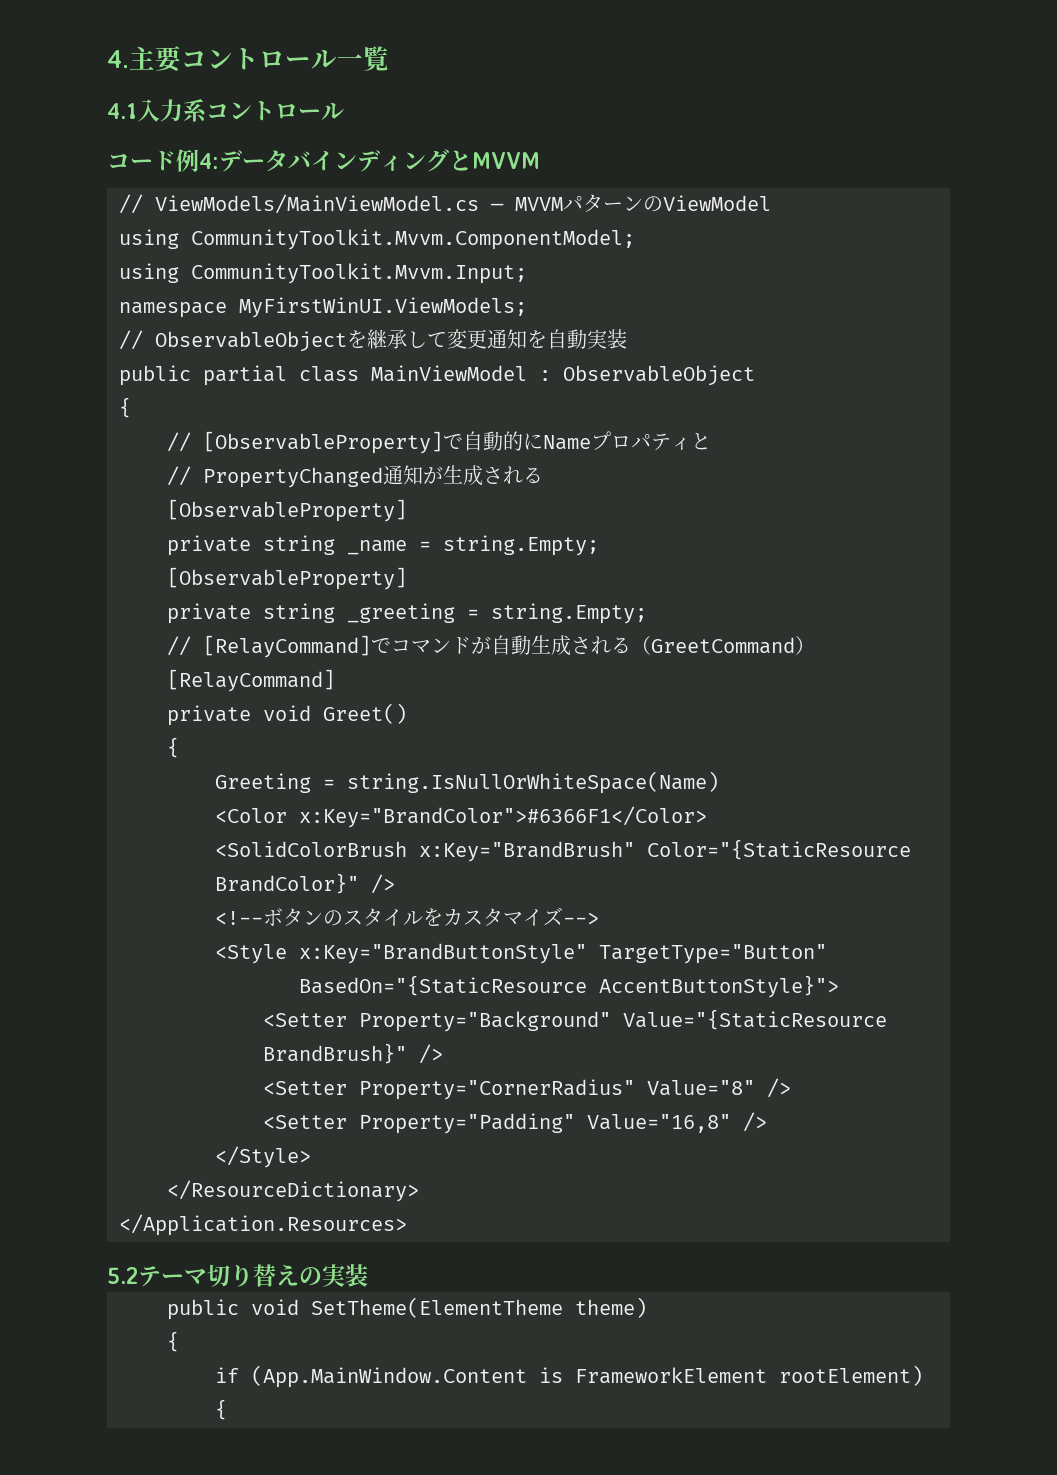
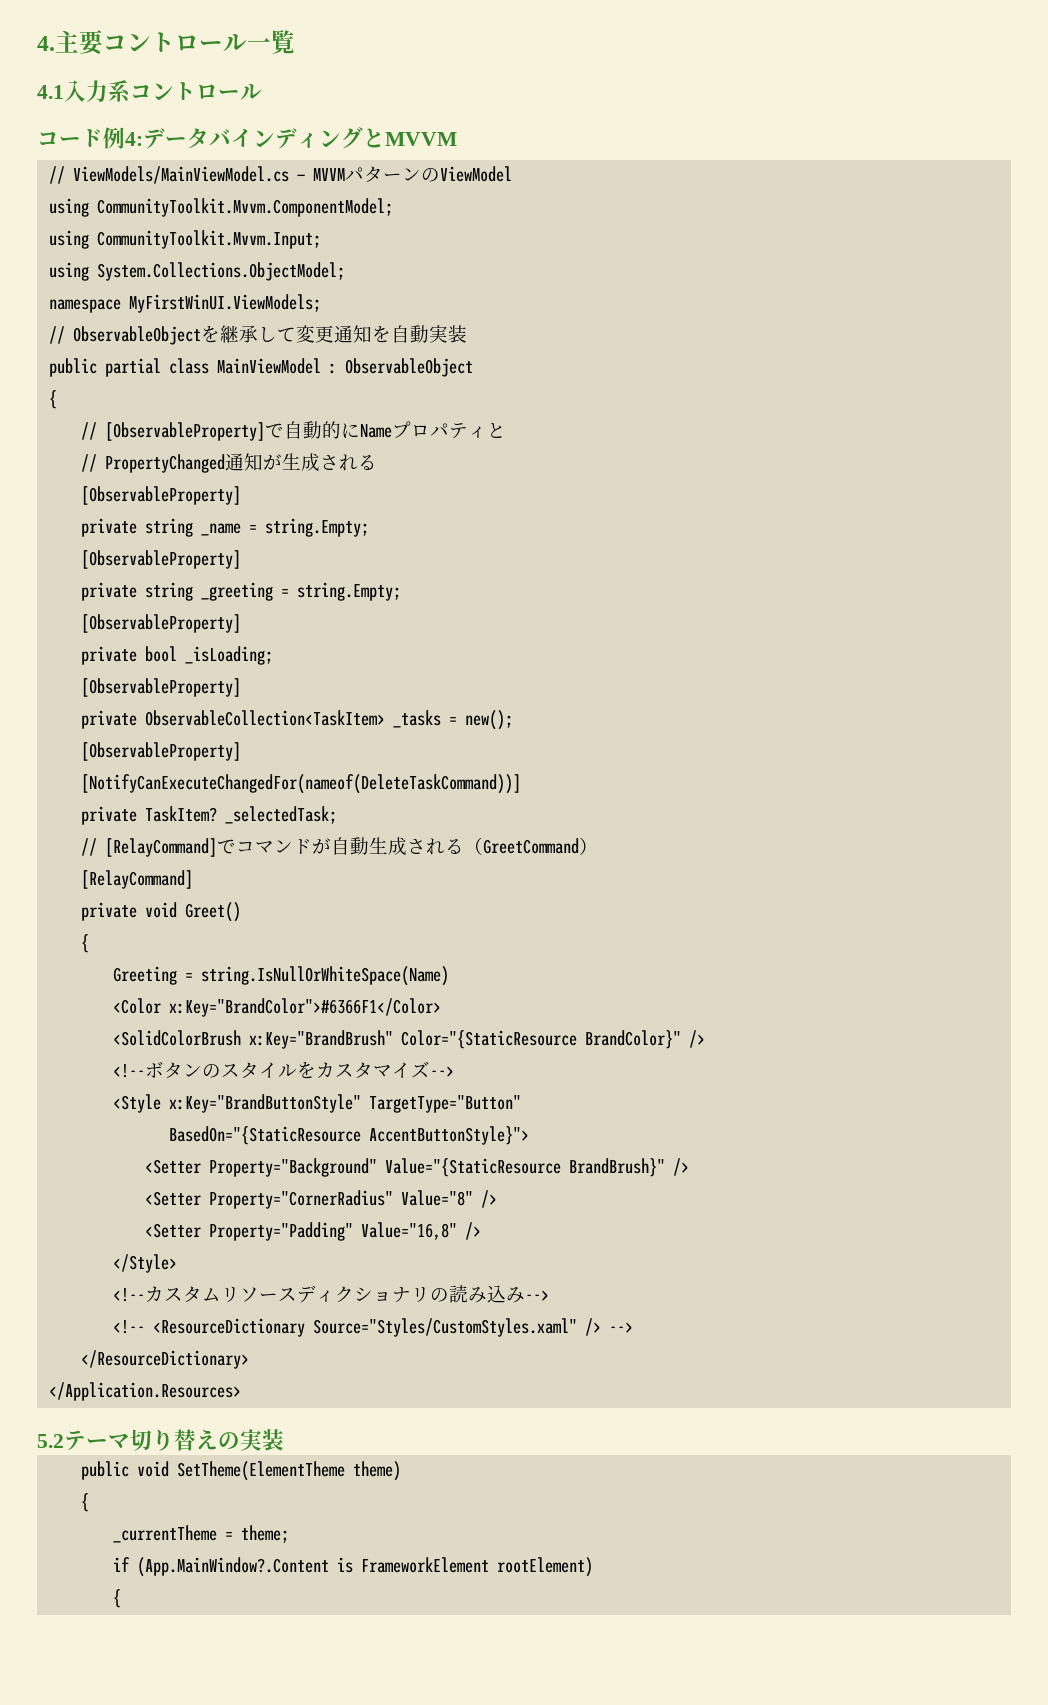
(528, 273) none -> [49,262,345,281] // using System.Collections.ObjectModel;
(648, 613) none -> [81,614,241,633] [81,646,273,665] [81,678,241,697] [81,710,513,730] [81,742,241,761] [81,774,521,794] [81,806,337,825] // [ObservableProperty] // private bool _isLoading; // [ObservableProperty] // private ObservableCollection<TaskItem> _tasks = new(); // [ObservableProperty] // [NotifyCanExecuteChangedFor(nameof(DeleteTaskCommand))] // private TaskItem? _selectedTask;
(312, 1157) none -> [113,1285,549,1303] [113,1318,633,1337] // <!--カスタムリソースディクショナリの読み込み--> // <!-- <ResourceDictionary Source="Styles/CustomStyles.xaml" /> -->
(180, 1341) none -> [113,1525,289,1543] // _currentTheme = theme;
[251,1365,528,1388] (App.MainWindow.Content -> [137,1557,329,1577] (App.MainWindow?.Content

